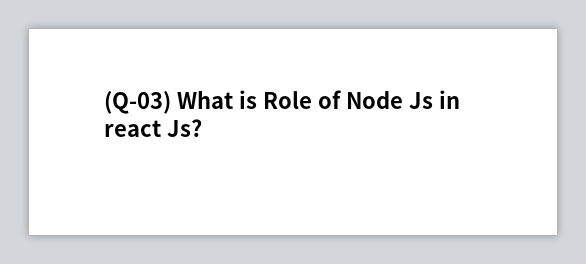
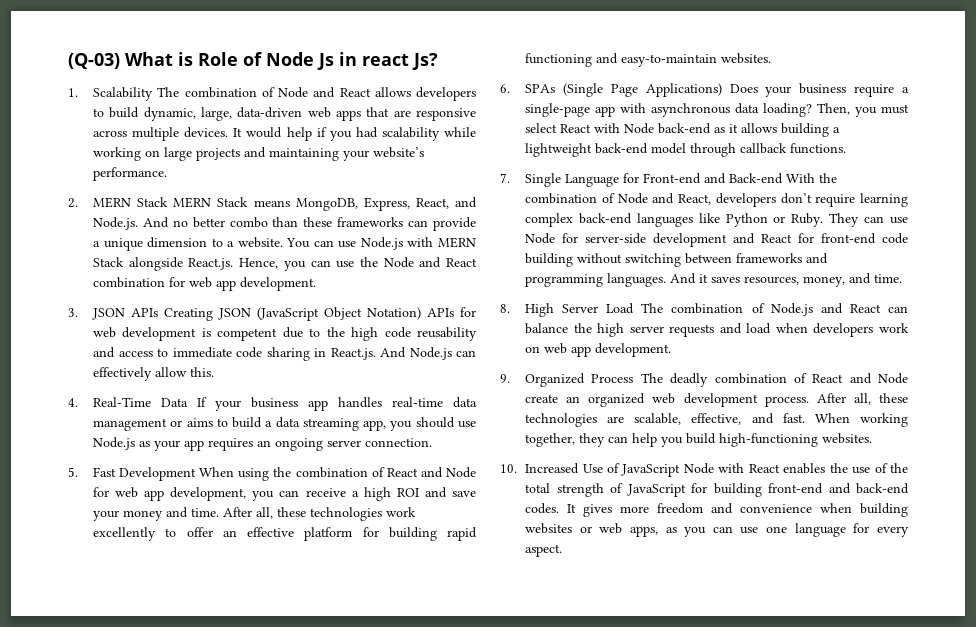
(202, 128) none -> [68,87,476,101] [93,107,476,121] [93,127,476,141] [93,147,425,161] [93,167,168,181] [68,197,478,211] [93,217,476,231] [93,237,476,251] [93,257,477,271] [93,277,317,291] [68,307,477,321] [93,327,477,341] [93,347,476,361] [93,367,215,381] [68,397,477,411] [93,417,477,431] [93,437,433,451] [68,467,476,481] [93,487,476,501] [93,507,417,521] [93,527,477,541] [525,53,772,67] [500,83,909,97] [525,103,909,117] [525,123,841,137] [525,143,847,157] [500,173,838,187] [525,193,908,207] [525,213,908,227] [525,233,908,247] [525,253,829,267] [525,273,903,287] [500,303,908,317] [525,323,909,337] [525,343,672,357] [500,373,908,387] [525,393,908,407] [525,413,908,427] [525,433,873,447] [500,463,908,477] [525,483,909,497] [525,503,908,517] [525,523,909,537] [525,544,563,557] // 1. Scalability The combination of Node and React allows developers to build dynamic, large, data-driven web apps that are responsive across multiple devices. It would help if you had scalability while working on large projects and maintaining your website’s performance. // 2. MERN Stack MERN Stack means MongoDB, Express, React, and Node.js. And no better combo than these frameworks can provide a unique dimension to a website. You can use Node.js with MERN Stack alongside React.js. Hence, you can use the Node and React combination for web app development. // 3. JSON APIs Creating JSON (JavaScript Object Notation) APIs for web development is competent due to the high code reusability and access to immediate code sharing in React.js. And Node.js can effectively allow this. // 4. Real-Time Data If your business app handles real-time data management or aims to build a data streaming app, you should use Node.js as your app requires an ongoing server connection. // 5. Fast Development When using the combination of React and Node for web app development, you can receive a high ROI and save your money and time. After all, these technologies work excellently to offer an effective platform for building rapid functioning and easy-to-maintain websites. // 6. SPAs (Single Page Applications) Does your business require a single-page app with asynchronous data loading? Then, you must select React with Node back-end as it allows building a lightweight back-end model through callback functions. // 7. Single Language for Front-end and Back-end With the combination of Node and React, developers don’t require learning complex back-end languages like Python or Ruby. They can use Node for server-side development and React for front-end code building without switching between frameworks and programming languages. And it saves resources, money, and time. // 8. High Server Load The combination of Node.js and React can balance the high server requests and load when developers work on web app development. // 9. Organized Process The deadly combination of React and Node create an organized web development process. After all, these technologies are scalable, effective, and fast. When working together, they can help you build high-functioning websites. // 10. Increased Use of JavaScript Node with React enables the use of the total strength of JavaScript for building front-end and back-end codes. It gives more freedom and convenience when building websites or web apps, as you can use one language for every aspect.

